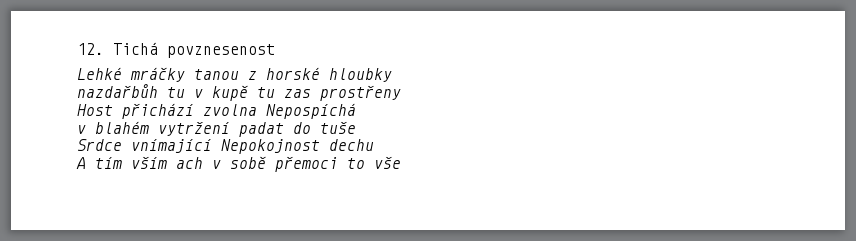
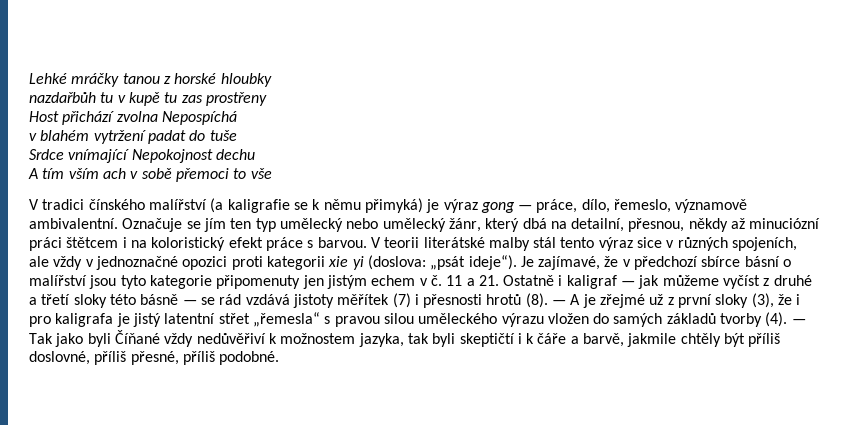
[77,42,275,58] 12. Tichá povznesenost // -> (29, 78) none
(401, 162) none -> [29,198,748,213] [29,218,821,232] [29,237,798,251] [29,255,792,270] [29,275,812,289] [29,293,801,308] [29,312,806,327] [29,330,781,347] [29,351,280,365] // V tradici čínského malířství (a kaligrafie se k němu přimyká) je výraz gong — práce, dílo, řemeslo, významově ambivalentní. Označuje se jím ten typ umělecký nebo umělecký žánr, který dbá na detailní, přesnou, někdy až minuciózní práci štětcem i na koloristický efekt práce s barvou. V teorii literátské malby stál tento výraz sice v různých spojeních, ale vždy v jednoznačné opozici proti kategorii xie yi (doslova: „psát ideje“). Je zajímavé, že v předchozí sbírce básní o malířství jsou tyto kategorie připomenuty jen jistým echem v č. 11 a 21. Ostatně i kaligraf — jak můžeme vyčíst z druhé a třetí sloky této básně — se rád vzdává jistoty měřítek (7) i přesnosti hrotů (8). — A je zřejmé už z první sloky (3), že i pro kaligrafa je jistý latentní střet „řemesla“ s pravou silou uměleckého výrazu vložen do samých základů tvorby (4). — Tak jako byli Číňané vždy nedůvěřiví k možnostem jazyka, tak byli skeptičtí i k čáře a barvě, jakmile chtěly být příliš doslovné, příliš přesné, příliš podobné.

